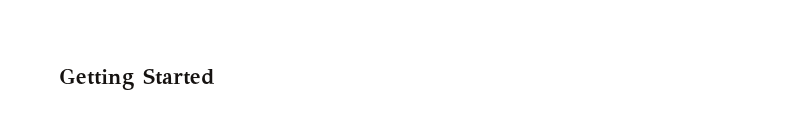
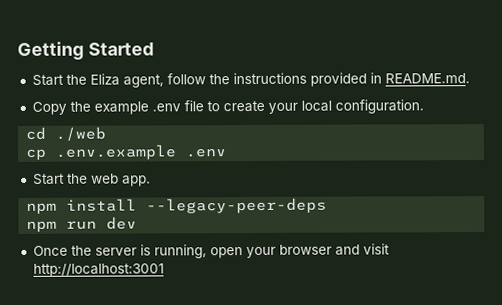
(215, 76) none -> [31,72,470,88] [31,99,424,115] [25,126,107,141] [25,144,228,160] [32,173,151,187] [26,197,328,214] [26,216,138,232] [32,243,390,259] [32,263,164,277] // Start the Eliza agent, follow the instructions provided in README.md. // Copy the example .env file to create your local configuration. // cd ./web // cp .env.example .env // Start the web app. // npm install --legacy-peer-deps // npm run dev // Once the server is running, open your browser and visit http://localhost:3001

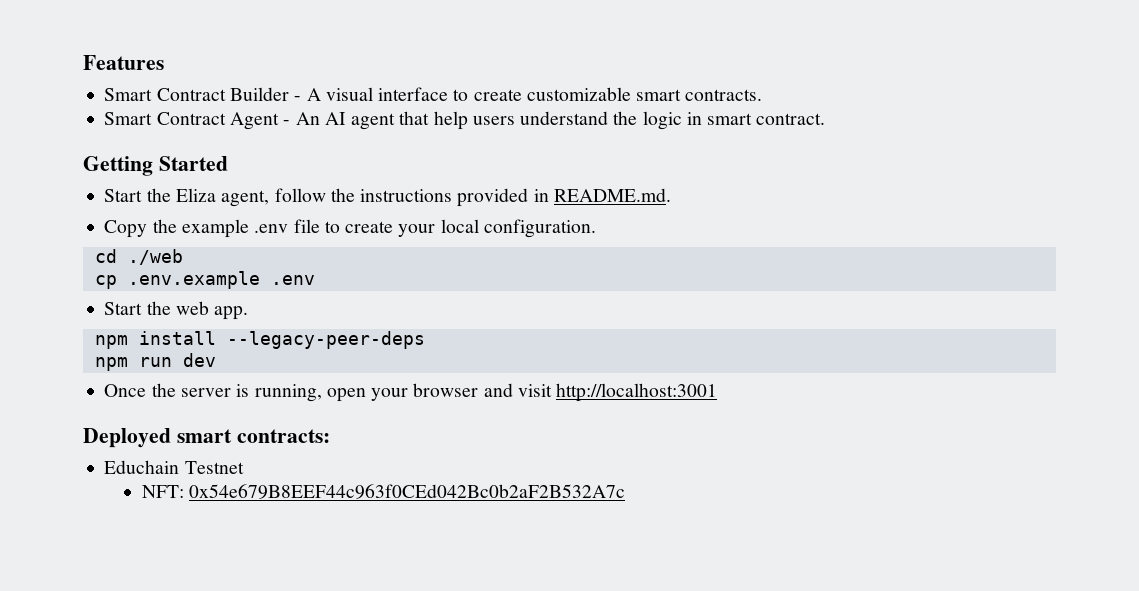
(17, 50) none -> [83,55,164,70] [104,87,763,101] [104,111,826,130] Features // Smart Contract Builder - A visual interface to create customizable smart contracts. // Smart Contract Agent - An AI agent that help users understand the logic in smart contract. //
(164, 270) none -> [83,428,330,448] [104,460,244,474] [141,484,626,499] // Deployed smart contracts: // Educhain Testnet // NFT: 0x54e679B8EEF44c963f0CEd042Bc0b2aF2B532A7c

